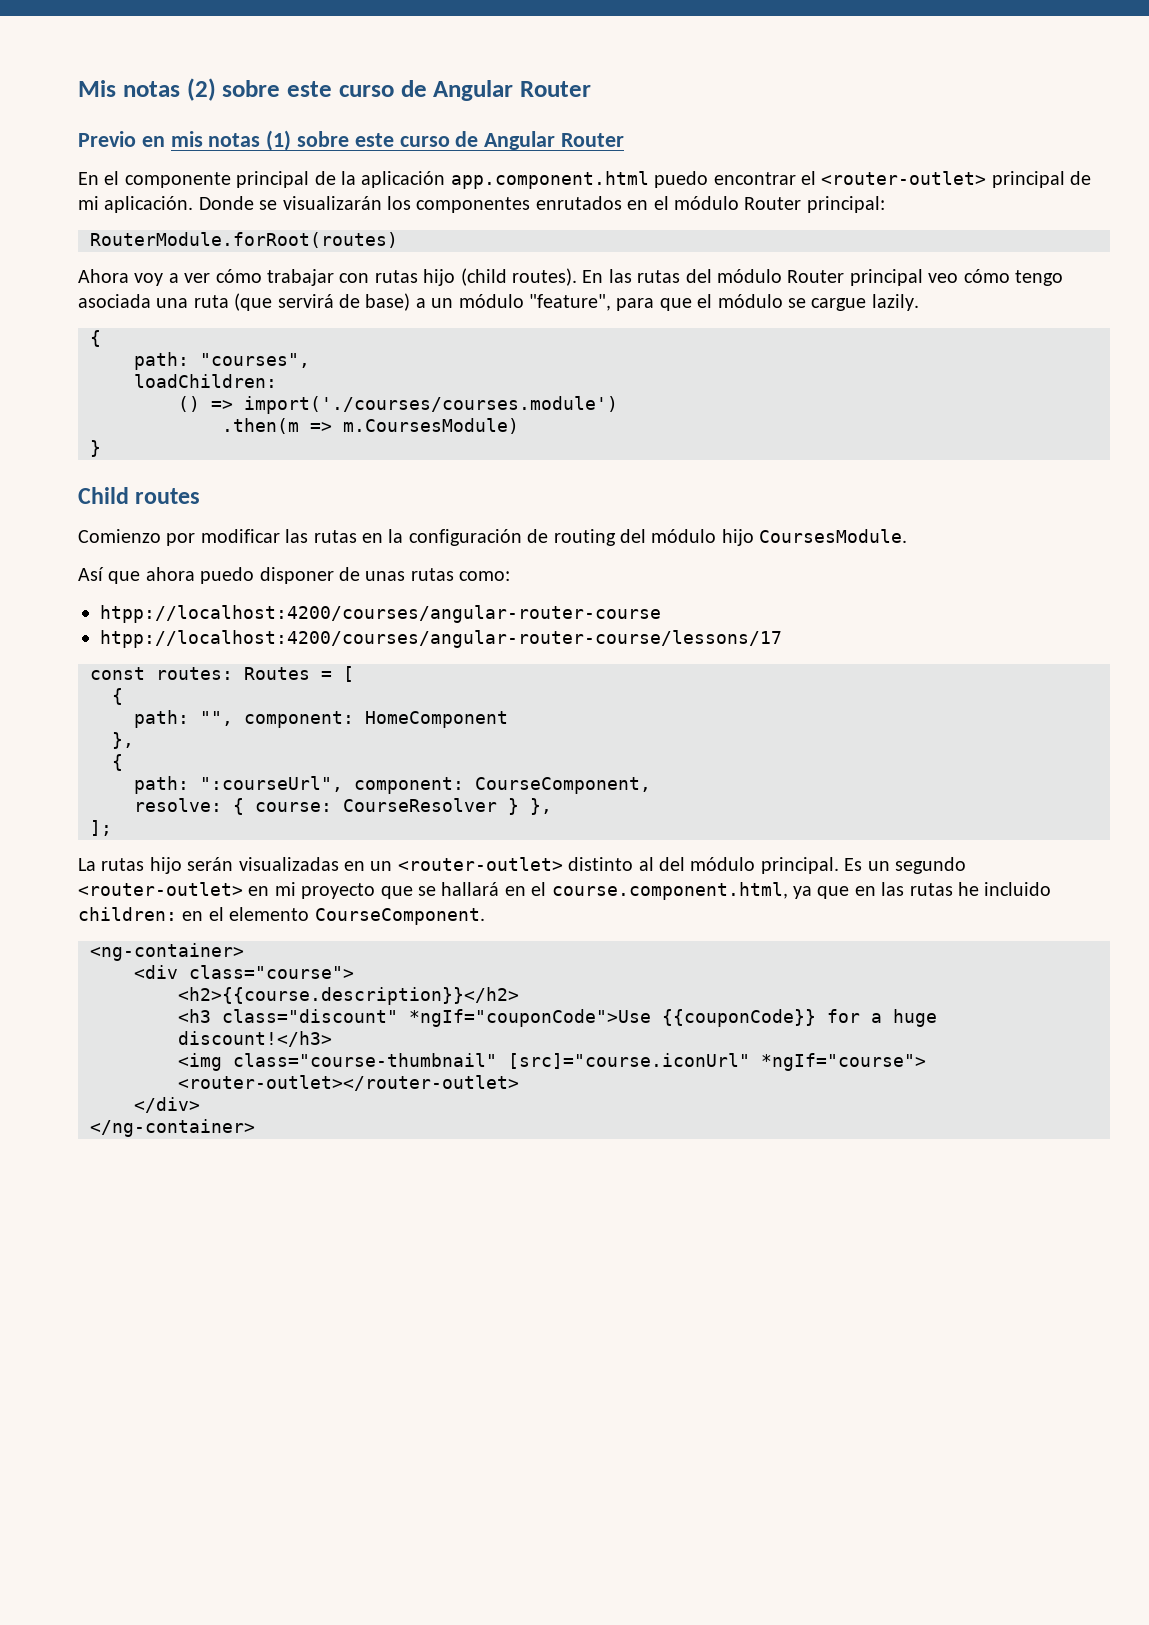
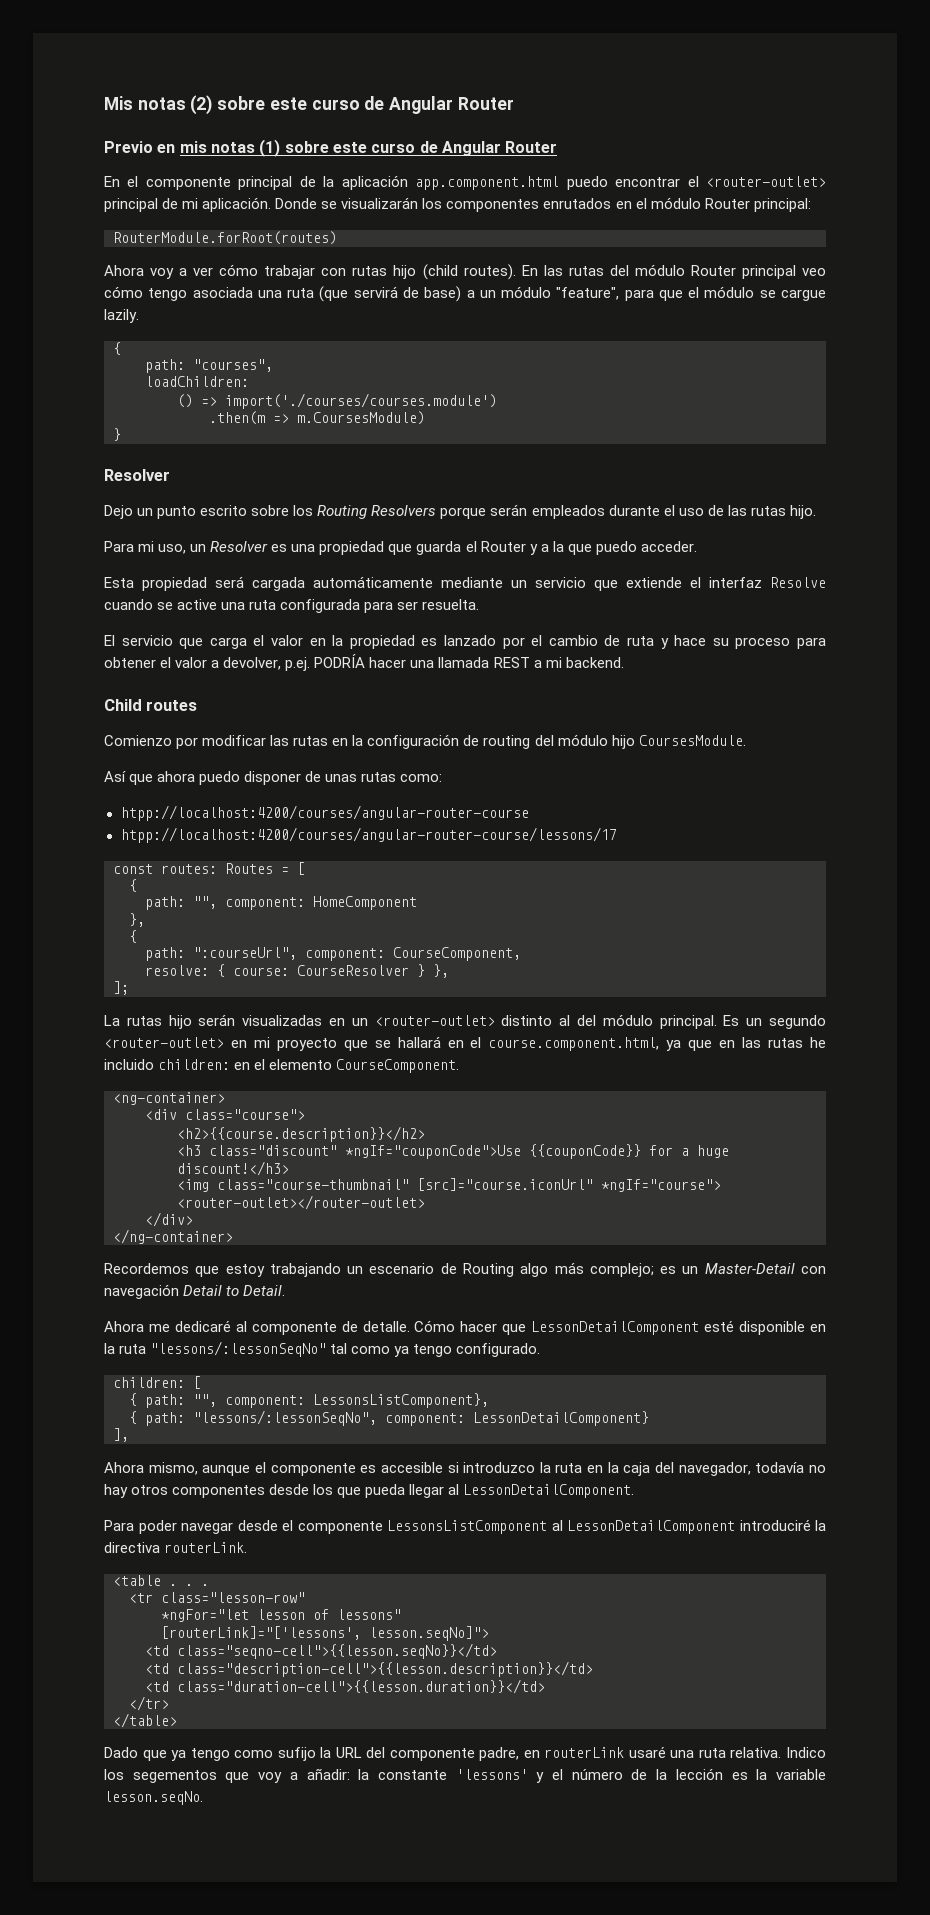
(101, 448) none -> [104,469,170,481] [104,504,816,519] [104,541,697,555] [104,576,826,591] [104,599,480,613] [104,635,827,649] [104,654,624,671] // Resolver // Dejo un punto escrito sobre los Routing Resolvers porque serán empleados durante el uso de las rutas hijo. // Para mi uso, un Resolver es una propiedad que guarda el Router y a la que puedo acceder. // Esta propiedad será cargada automáticamente mediante un servicio que extiende el interfaz Resolve cuando se active una ruta configurada para ser resuelta. // El servicio que carga el valor en la propiedad es lanzado por el cambio de ruta y hace su proceso para obtener el valor a devolver, p.ej. PODRÍA hacer una llamada REST a mi backend.
(255, 1128) none -> [104,1262,827,1277] [104,1284,286,1299] [104,1320,826,1335] [104,1341,541,1357] [113,1376,201,1389] [129,1393,489,1408] [129,1410,649,1426] [113,1428,129,1442] [104,1462,826,1476] [104,1484,635,1498] [104,1519,826,1534] [104,1542,248,1553] [113,1575,209,1586] [129,1592,305,1603] [161,1609,401,1622] [161,1626,489,1641] [145,1643,497,1659] [145,1661,593,1677] [145,1679,545,1694] [129,1696,169,1711] [113,1713,177,1728] [104,1746,826,1761] [104,1768,827,1783] [104,1791,203,1805] // Recordemos que estoy trabajando un escenario de Routing algo más complejo; es un Master-Detail con navegación Detail to Detail. // Ahora me dedicaré al componente de detalle. Cómo hacer que LessonDetailComponent esté disponible en la ruta "lessons/:lessonSeqNo" tal como ya tengo configurado. // children: [ // { path: "", component: LessonsListComponent}, // { path: "lessons/:lessonSeqNo", component: LessonDetailComponent} // ], // Ahora mismo, aunque el componente es accesible si introduzco la ruta en la caja del navegador, todavía no hay otros componentes desde los que pueda llegar al LessonDetailComponent. // Para poder navegar desde el componente LessonsListComponent al LessonDetailComponent introduciré la directiva routerLink. // <table . . . // <tr class="lesson-row" // *ngFor="let lesson of lessons" // [routerLink]="['lessons', lesson.seqNo]"> // <td class="seqno-cell">{{lesson.seqNo}}</td> // <td class="description-cell">{{lesson.description}}</td> // <td class="duration-cell">{{lesson.duration}}</td> // </tr> // </table> // Dado que ya tengo como sufijo la URL del componente padre, en routerLink usaré una ruta relativa. Indico los segementos que voy a añadir: la constante 'lessons' y el número de la lección es la variable lesson.seqNo.

